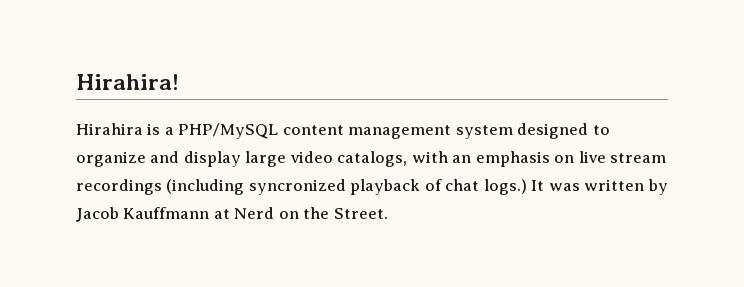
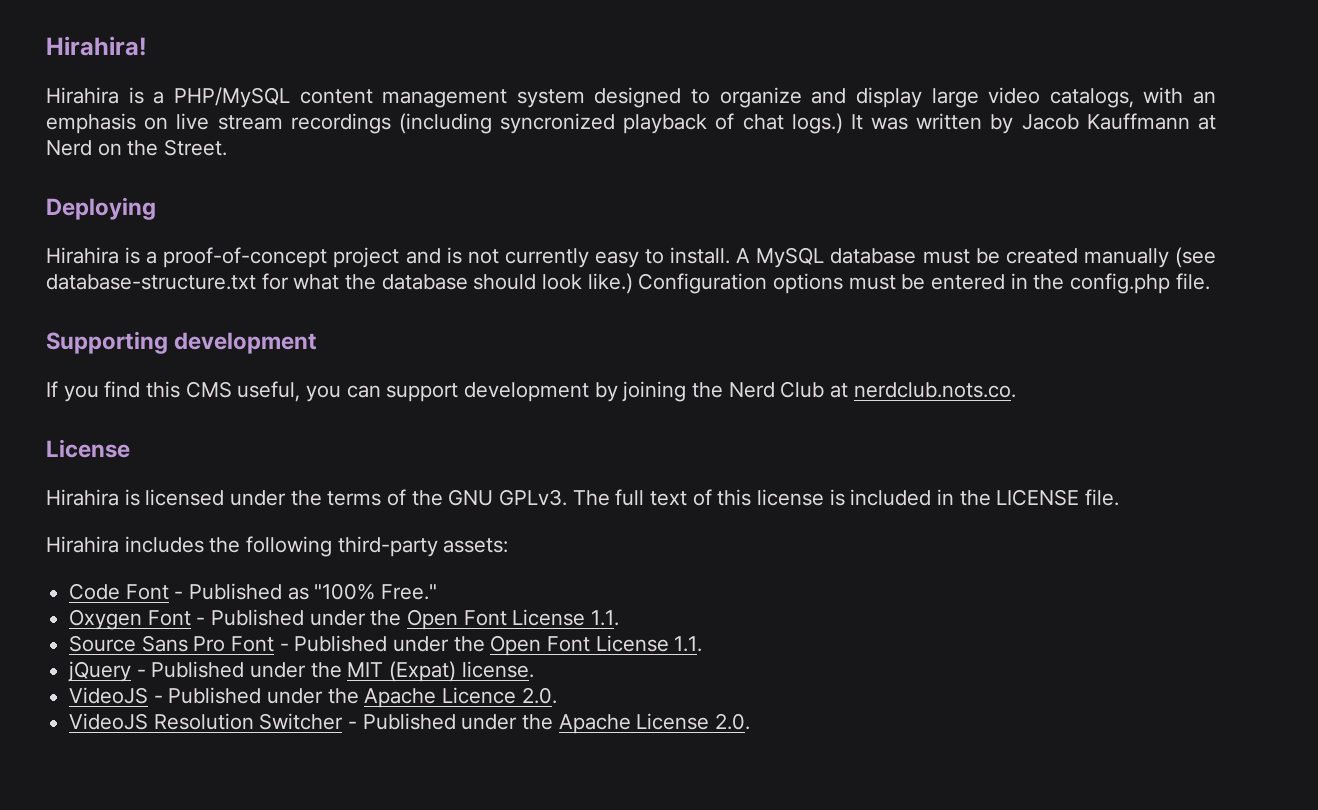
(388, 213) none -> [46,197,156,220] [46,247,1216,268] [46,273,1210,294] [46,331,318,354] [46,381,1016,402] [46,439,130,458] [46,489,1120,506] [46,536,509,557] [69,583,438,600] [69,609,620,630] [69,635,703,656] [68,661,534,682] [69,687,557,708] [69,713,751,734] // Deploying // Hirahira is a proof-of-concept project and is not currently easy to install. A MySQL database must be created manually (see database-structure.txt for what the database should look like.) Configuration options must be entered in the config.php file. // Supporting development // If you find this CMS useful, you can support development by joining the Nerd Club at nerdclub.nots.co. // License // Hirahira is licensed under the terms of the GNU GPLv3. The full text of this license is included in the LICENSE file. // Hirahira includes the following third-party assets: // Code Font - Published as "100% Free." // Oxygen Font - Published under the Open Font License 1.1. // Source Sans Pro Font - Published under the Open Font License 1.1. // jQuery - Published under the MIT (Expat) license. // VideoJS - Published under the Apache Licence 2.0. // VideoJS Resolution Switcher - Published under the Apache License 2.0.

